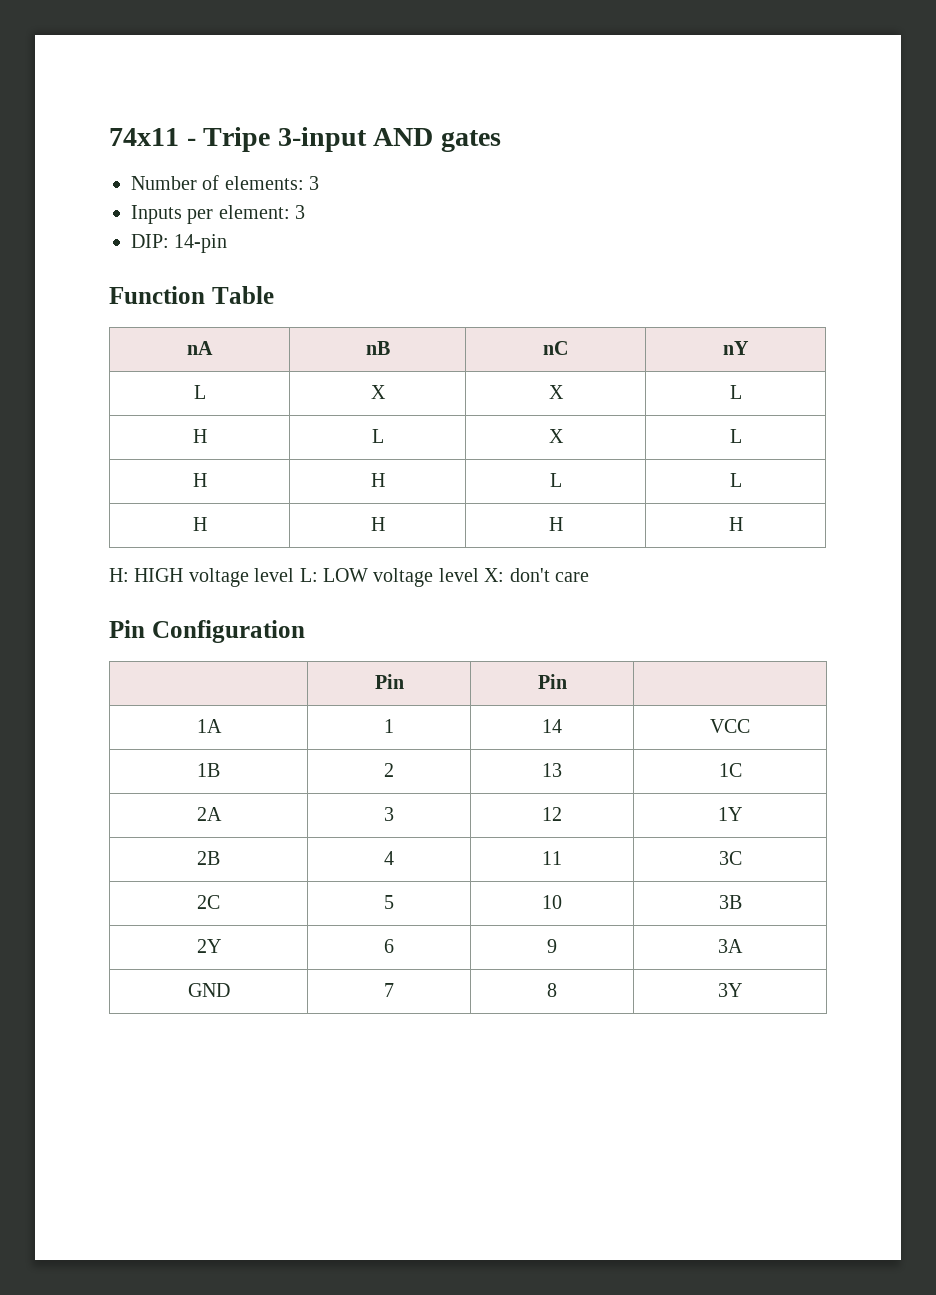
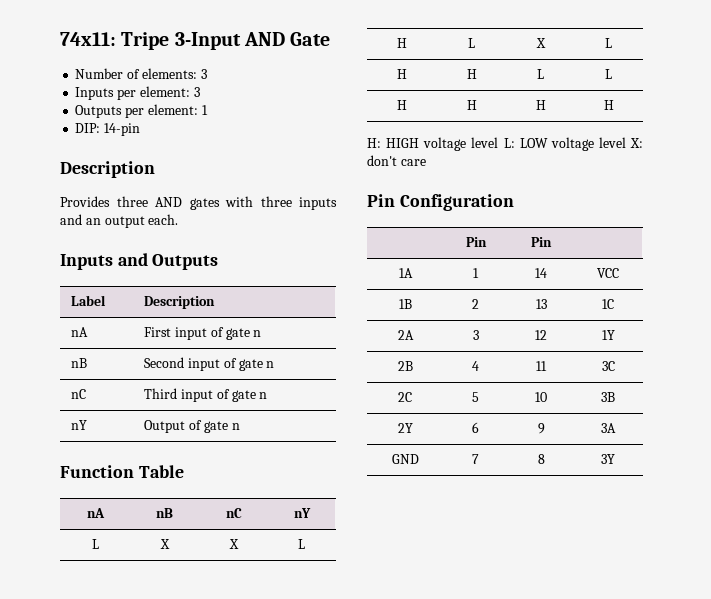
[109,127,501,152] 74x11 - Tripe 3-input AND gates -> [60,32,331,50] 74x11: Tripe 3-Input AND Gate
[131,234,228,253] DIP: 14-pin -> [75,104,208,118] [75,123,141,136] [60,161,155,178] [60,196,337,210] [60,214,179,228] [60,253,219,270] [71,295,107,306] [144,296,216,309] [71,327,89,337] [144,327,262,340] [71,358,88,368] [144,357,275,371] [71,389,87,399] [144,388,268,402] [71,420,88,430] [144,420,240,433] Outputs per element: 1 // DIP: 14-pin // Description // Provides three AND gates with three inputs and an output each. // Inputs and Outputs // Label | Description // nA | First input of gate n // nB | Second input of gate n // nC | Third input of gate n // nY | Output of gate n

